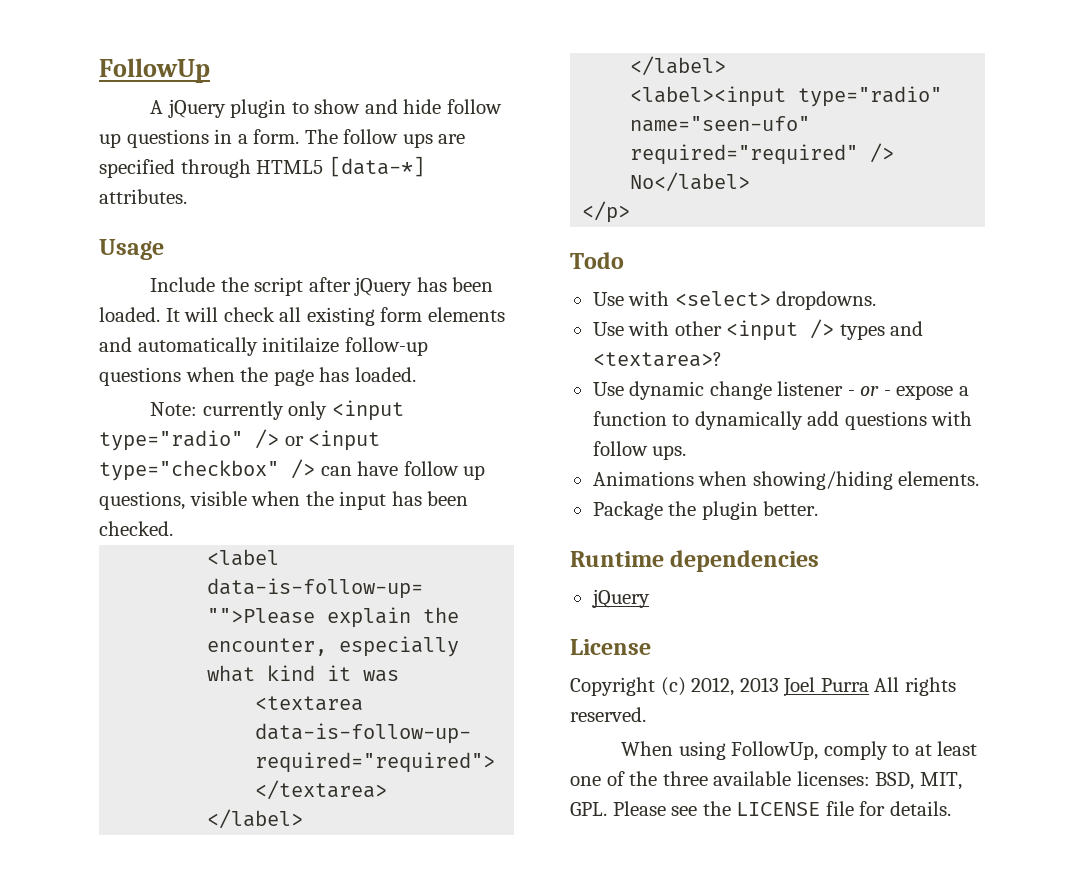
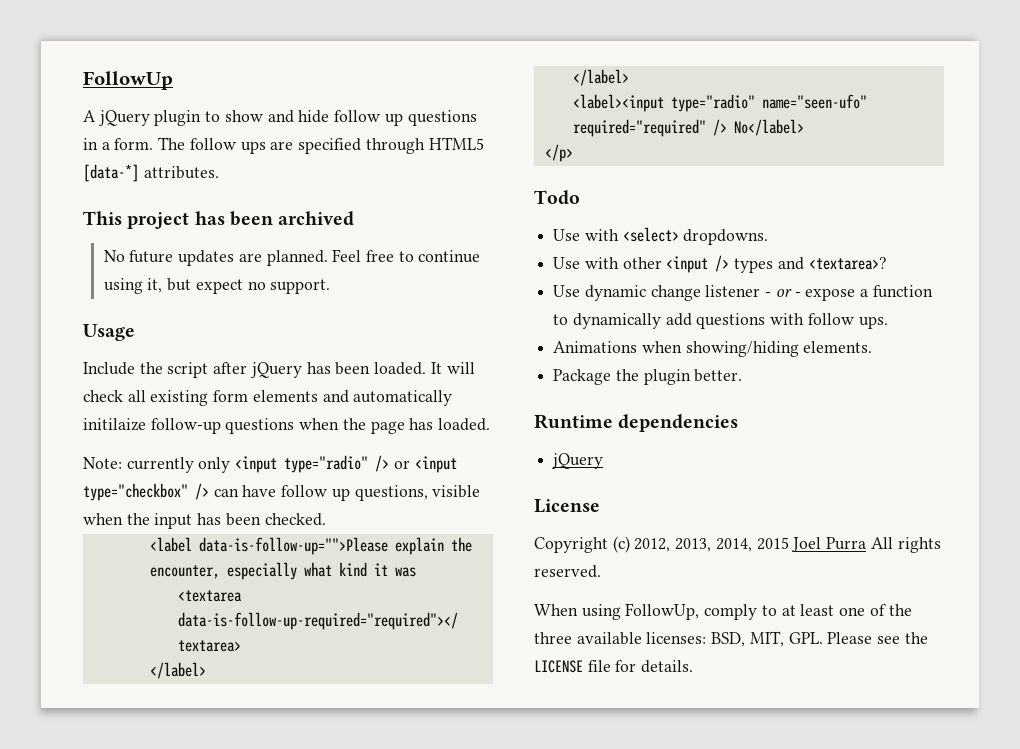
(187, 196) none -> [83,211,355,229] [103,249,481,266] [103,278,331,294] // This project has been archived // No future updates are planned. Feel free to continue using it, but expect no support.
[739,677,779,692] 2013 -> [675,537,789,552] 2013, 2014, 2015

